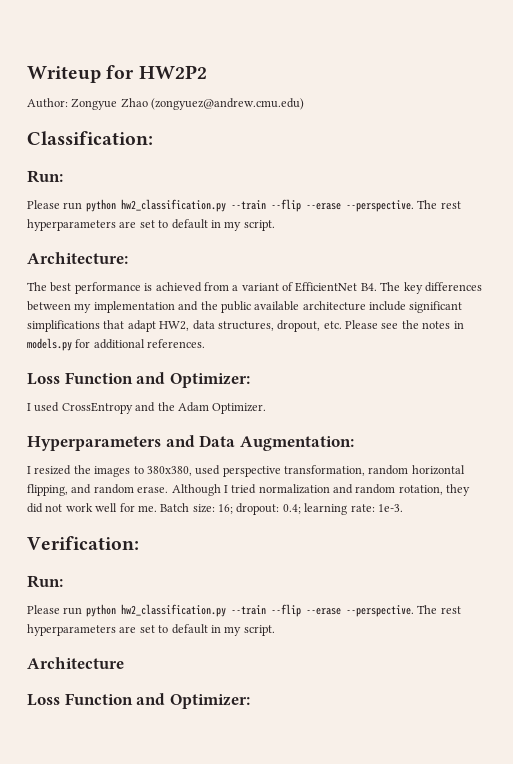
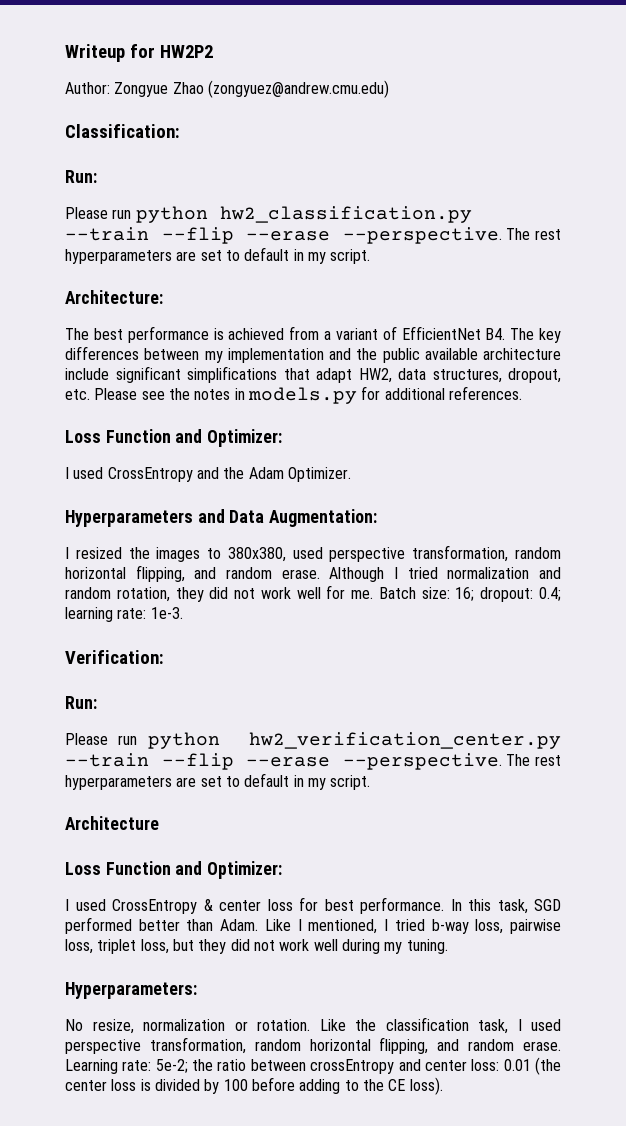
[120,604,226,617] hw2_classification.py -> [249,732,561,749] hw2_verification_center.py
(250, 701) none -> [65,897,561,914] [65,917,562,934] [65,939,448,954] [65,982,197,999] [65,1017,561,1034] [65,1037,561,1054] [65,1057,562,1075] [65,1077,443,1095] // I used CrossEntropy & center loss for best performance. In this task, SGD performed better than Adam. Like I mentioned, I tried b-way loss, pairwise loss, triplet loss, but they did not work well during my tuning. // Hyperparameters: // No resize, normalization or rotation. Like the classification task, I used perspective transformation, random horizontal flipping, and random erase. Learning rate: 5e-2; the ratio between crossEntropy and center loss: 0.01 (the center loss is divided by 100 before adding to the CE loss).

